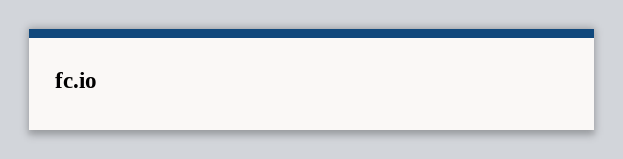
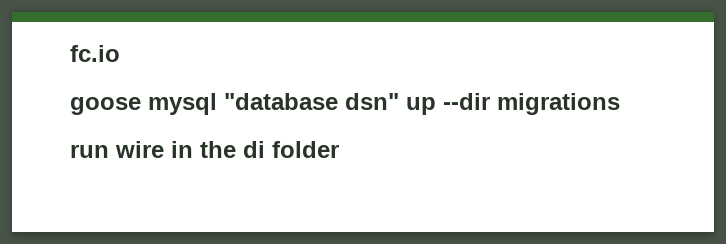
(97, 80) none -> [70,93,620,115] [70,141,339,158] // goose mysql "database dsn" up --dir migrations // run wire in the di folder

